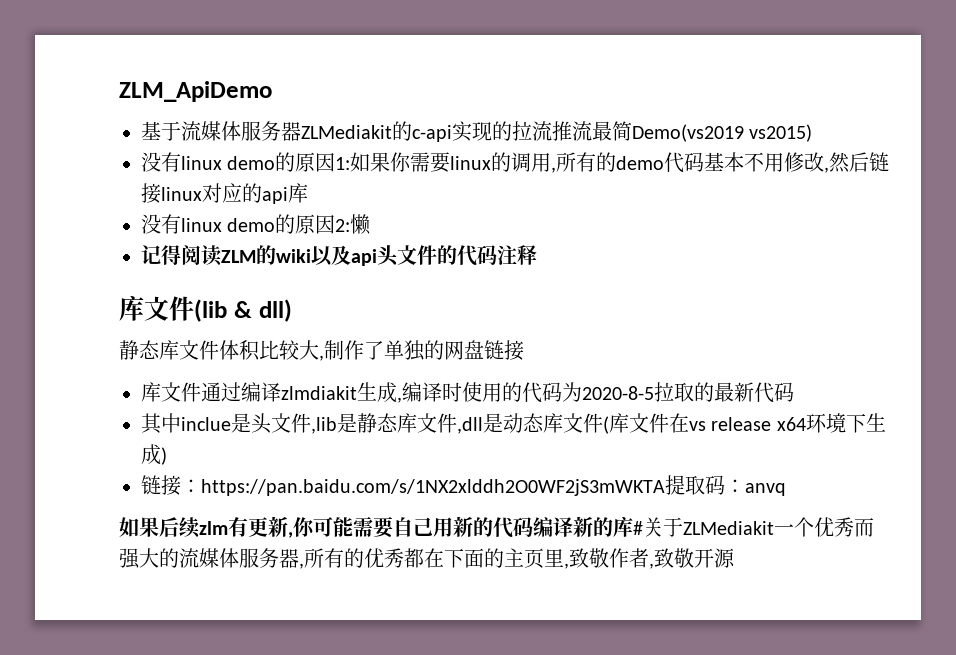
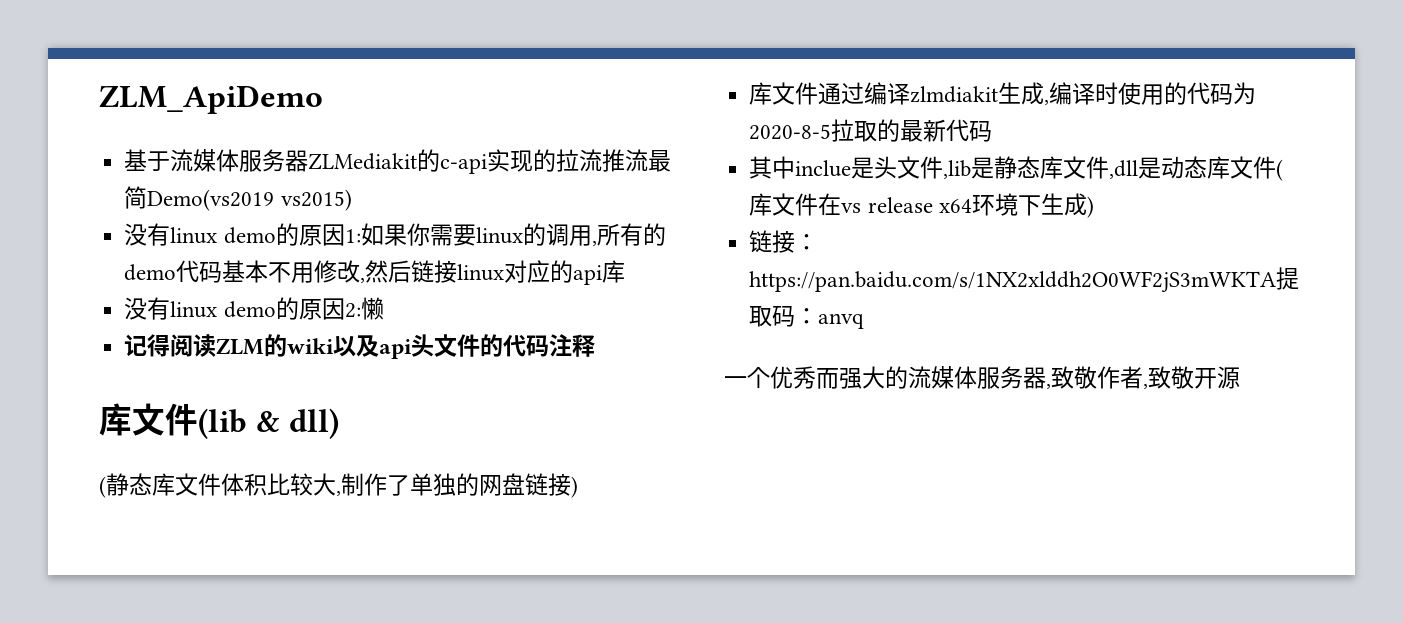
(292, 310) none -> [99,476,106,498] (
(524, 350) none -> [571,476,578,498] )
[119,516,774,538] 如果后续zlm有更新,你可能需要自己用新的代码编译新的库#关于ZLMediakit -> (865, 321) none
[304,548,569,569] 所有的优秀都在下面的主页里, -> (1051, 386) none

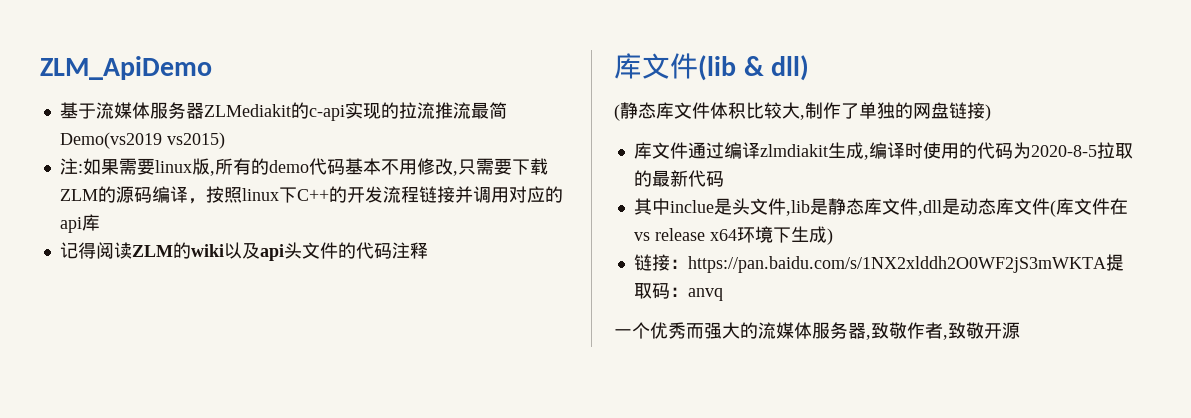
[124,223,430,246] 没有linux demo的原因1:如果你 -> [59,158,119,175] 注:如果
[522,223,592,246] 的调用 -> [191,158,210,175] 版
[365,260,626,285] [124,297,384,320] 然后链接linux对应的api库 // 没有linux demo的原因2:懒 -> [457,158,548,175] [59,186,563,204] [59,214,100,233] 只需要下载ZLM的源码编译，按照linux下C++的开发流程链接并调用对应的api库

